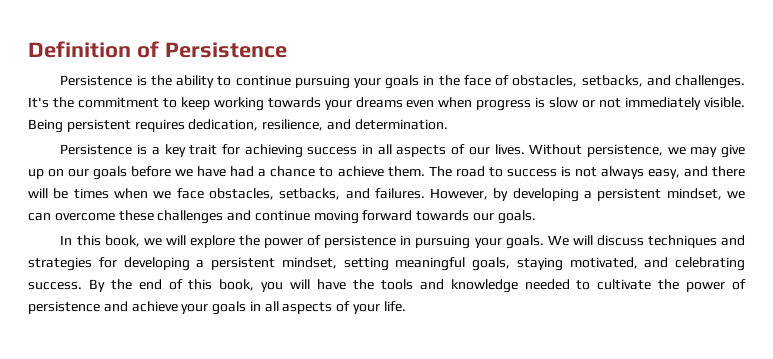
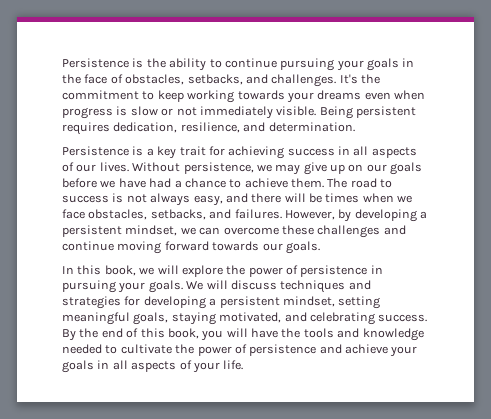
[28,41,287,58] Definition of Persistence // -> (62, 63) none

